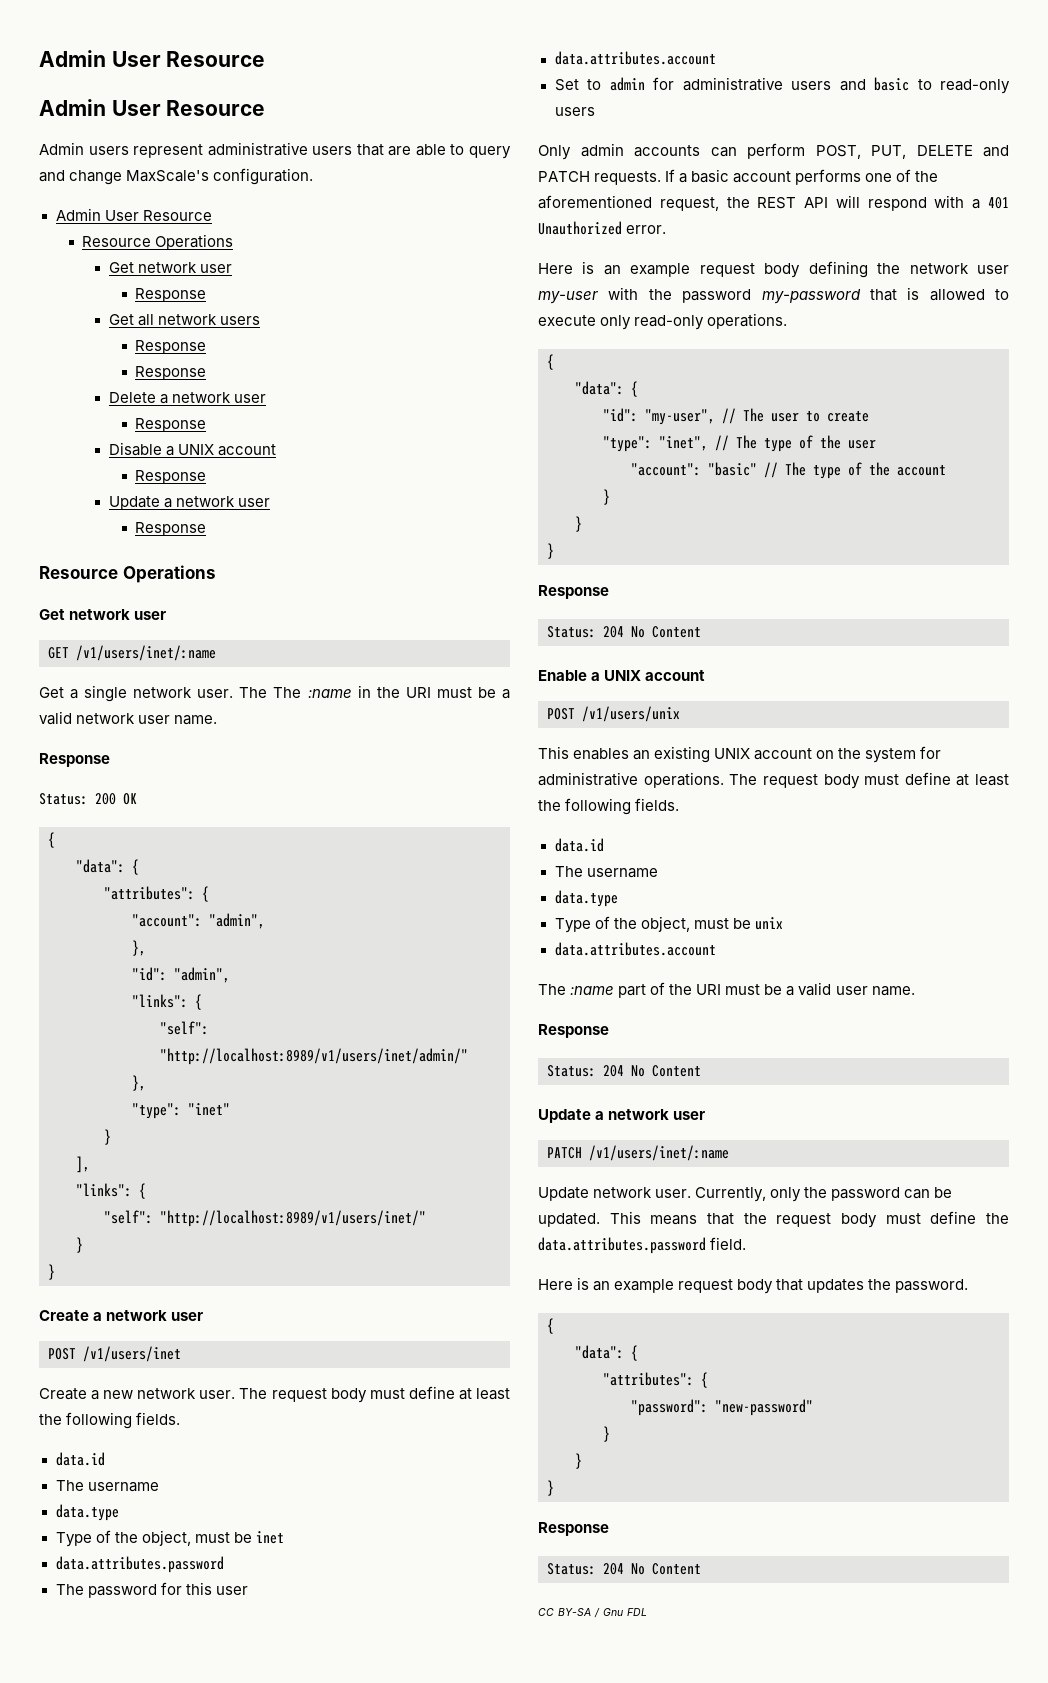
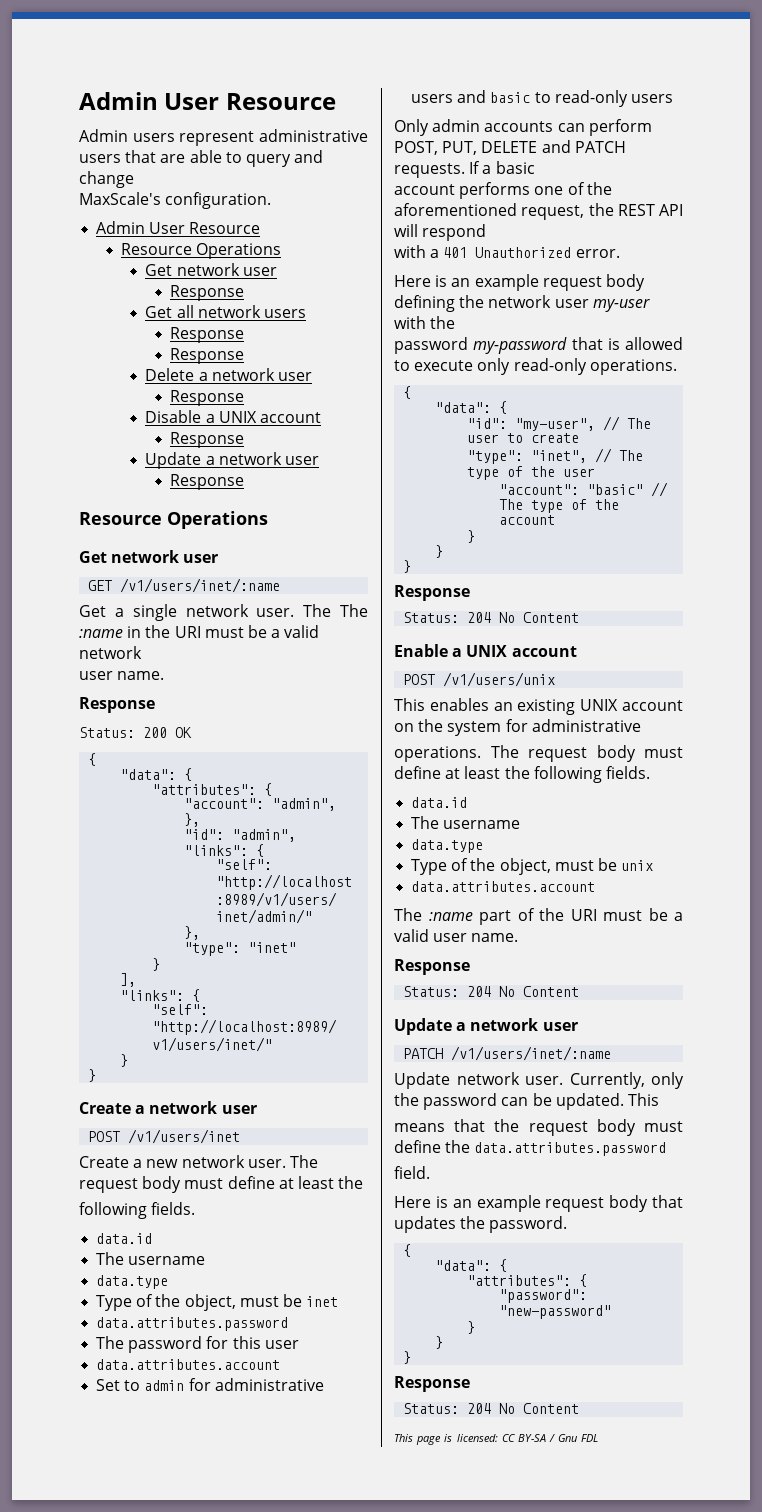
[39,50,266,67] [39,99,266,116] Admin User Resource // Admin User Resource -> [79,92,336,110] Admin User Resource
(123, 177) none -> (134, 179) //
(136, 718) none -> (142, 652) //
(62, 1419) none -> (364, 1182) //
(730, 176) none -> (535, 167) //
(927, 204) none -> (487, 232) //
(672, 294) none -> (456, 322) //
(638, 779) none -> (641, 725) //
(641, 1217) none -> (659, 1099) //
(706, 1245) none -> (667, 1149) //
(701, 1569) none -> [394,1434,498,1445] This page is licensed:

